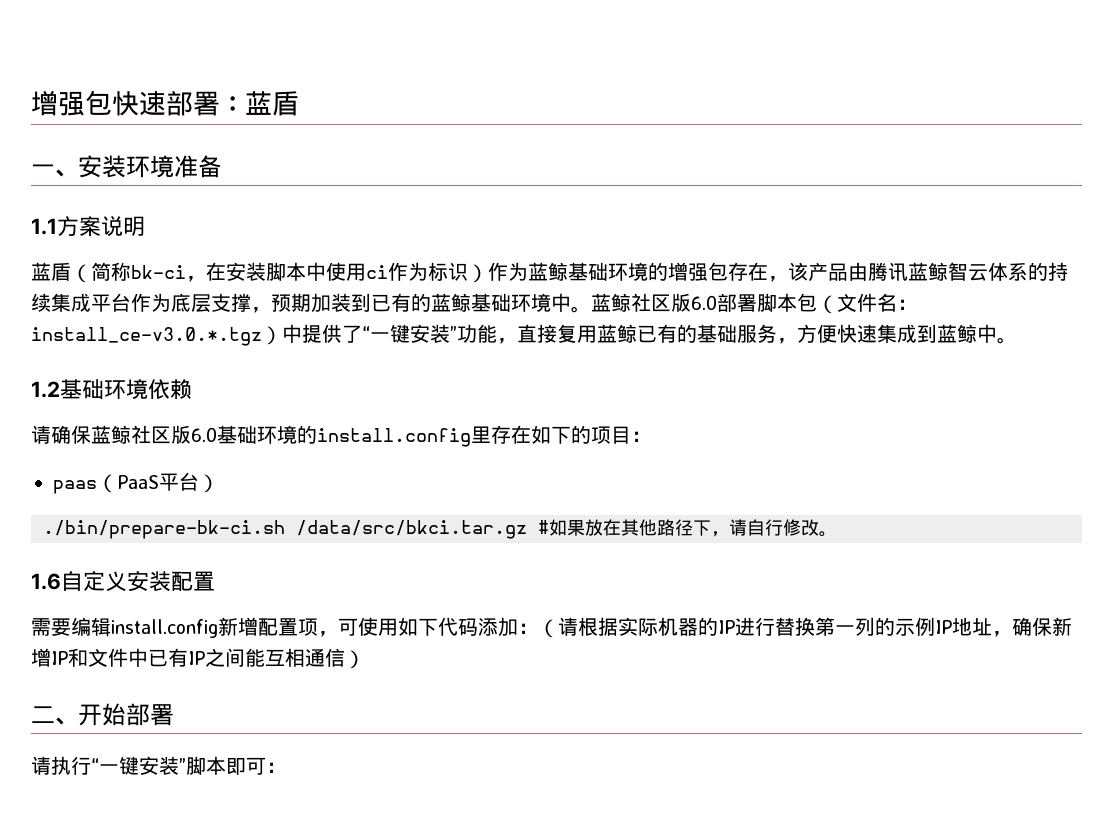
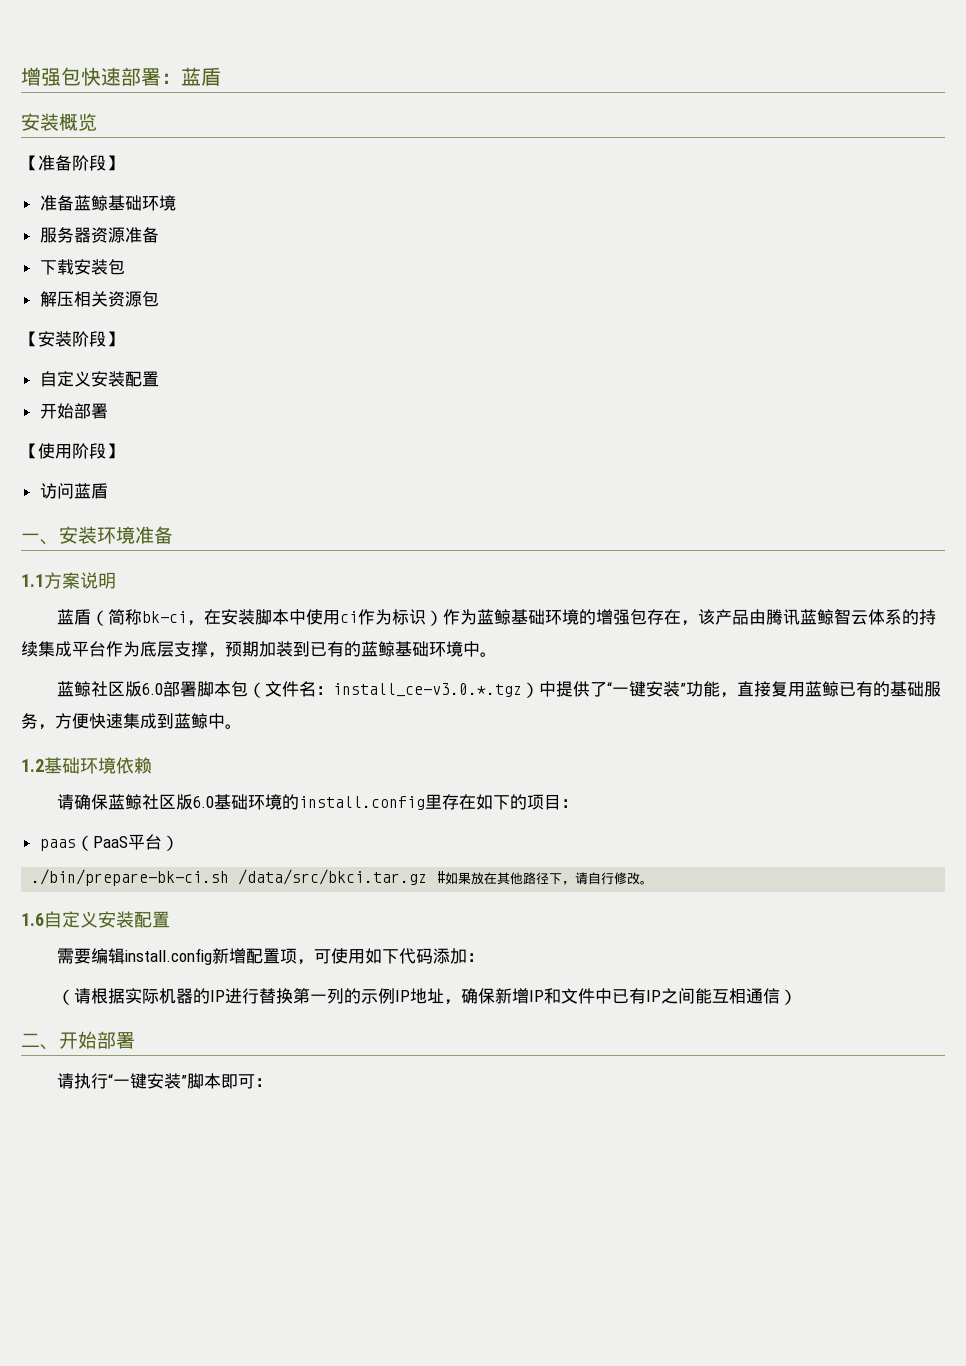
(299, 103) none -> [21,113,97,131] [21,155,123,171] [39,195,176,211] [39,227,159,243] [39,259,125,275] [39,291,159,307] [21,331,123,347] [39,371,159,387] [39,403,108,419] [21,443,123,459] [39,483,108,499] // 安装概览 // 【准备阶段】 // 准备蓝鲸基础环境 // 服务器资源准备 // 下载安装包 // 解压相关资源包 // 【安装阶段】 // 自定义安装配置 // 开始部署 // 【使用阶段】 // 访问蓝盾
(591, 309) none -> (497, 654) //
(538, 628) none -> (484, 957) //

